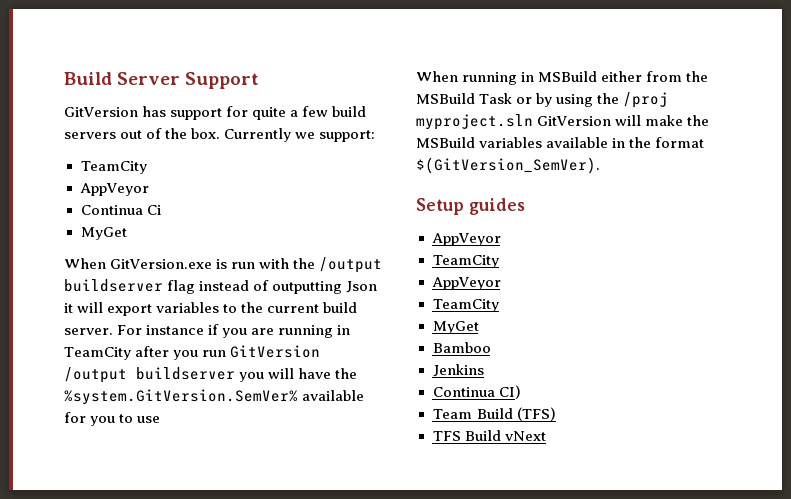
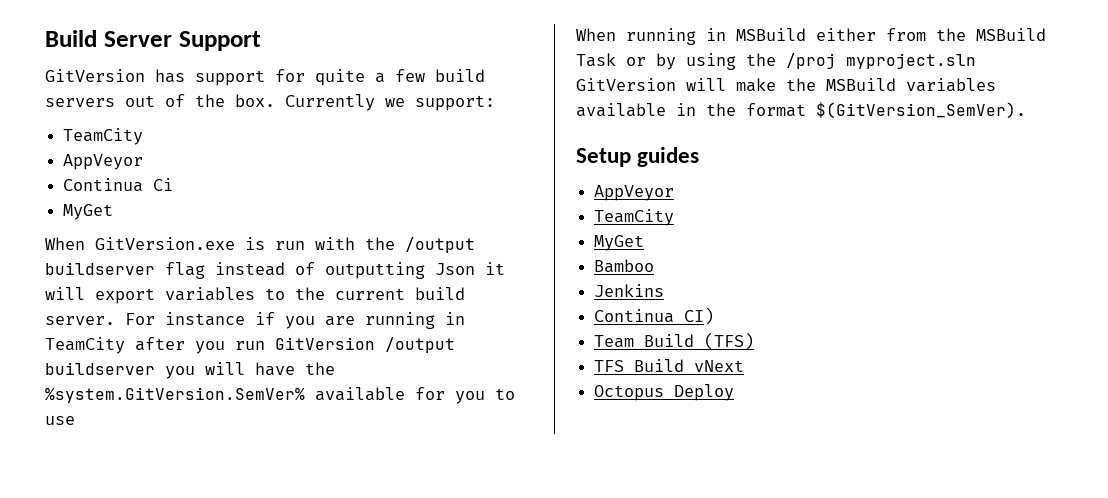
[431,277,501,290] [432,299,500,312] // AppVeyor // TeamCity -> (675, 217) none
(546, 436) none -> [594,384,735,401] // Octopus Deploy

